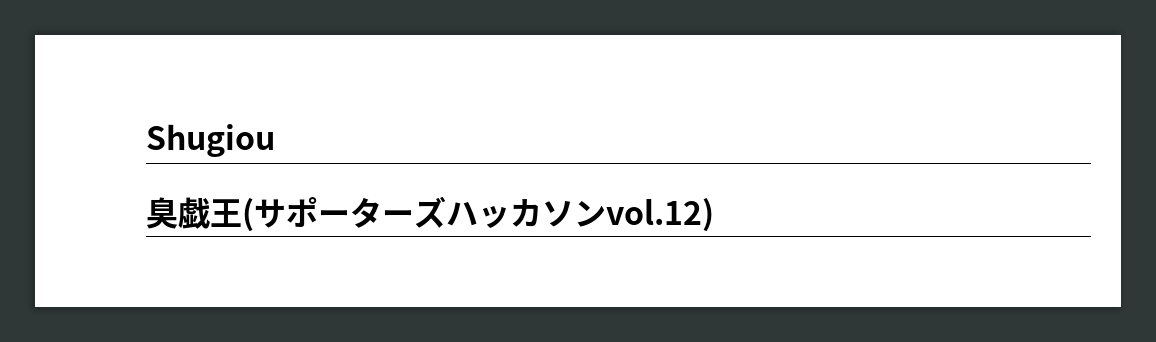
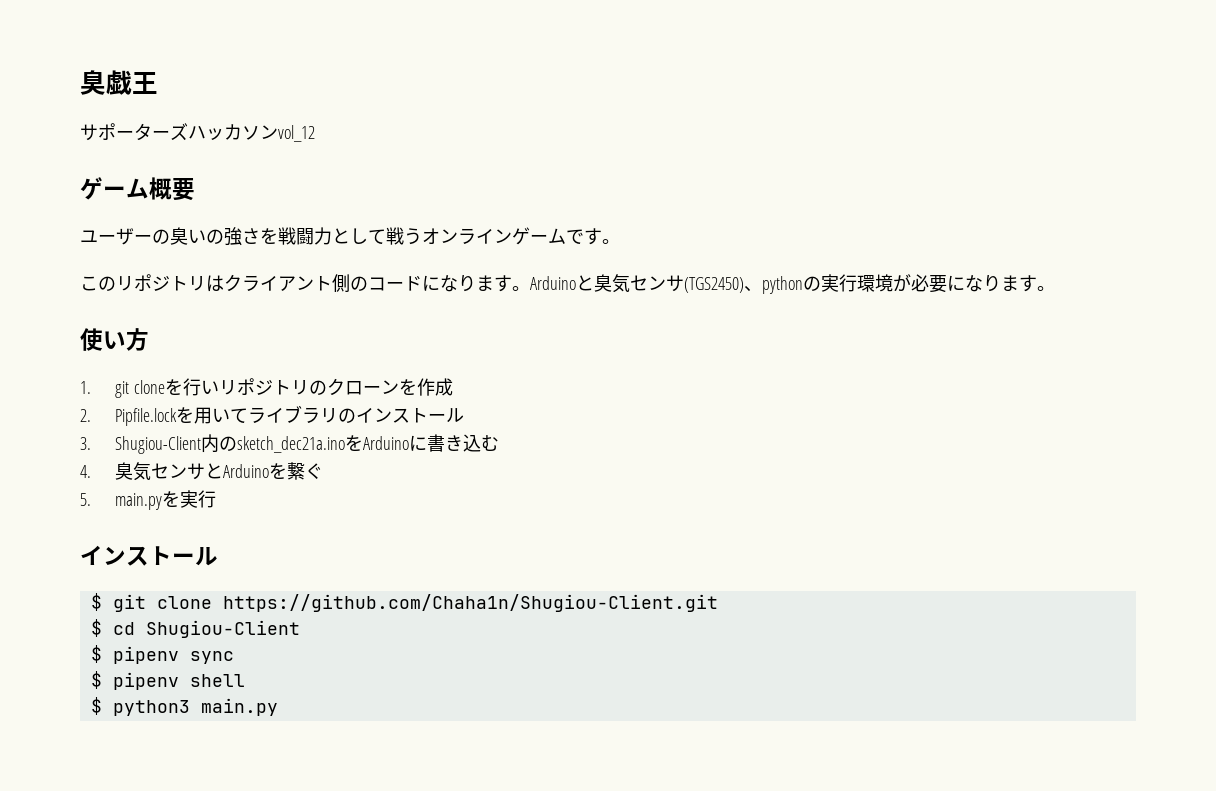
[146,124,275,158] Shugiou // -> (80, 82) none
[242,198,254,232] ( -> (158, 83) //
[606,198,714,232] vol.12) -> [278,125,315,142] [80,177,195,201] [80,227,620,246] [80,274,1055,294] [80,328,149,351] [80,378,453,398] [80,405,464,426] [80,434,499,454] [80,462,323,481] [80,490,216,510] [80,545,218,566] [90,593,718,612] [90,619,300,638] [90,645,234,664] [90,671,245,690] [90,697,278,716] vol_12 // ゲーム概要 // ユーザーの臭いの強さを戦闘力として戦うオンラインゲームです。 // このリポジトリはクライアント側のコードになります。Arduinoと臭気センサ(TGS2450)、pythonの実行環境が必要になります。 // 使い方 // 1. git cloneを行いリポジトリのクローンを作成 // 2. Pipfile.lockを用いてライブラリのインストール // 3. Shugiou-Client内のsketch_dec21a.inoをArduinoに書き込む // 4.臭気センサとArduinoを繋ぐ // 5. main.pyを実行 // インストール // $ git clone https://github.com/Chaha1n/Shugiou-Client.git // $ cd Shugiou-Client // $ pipenv sync // $ pipenv shell // $ python3 main.py

